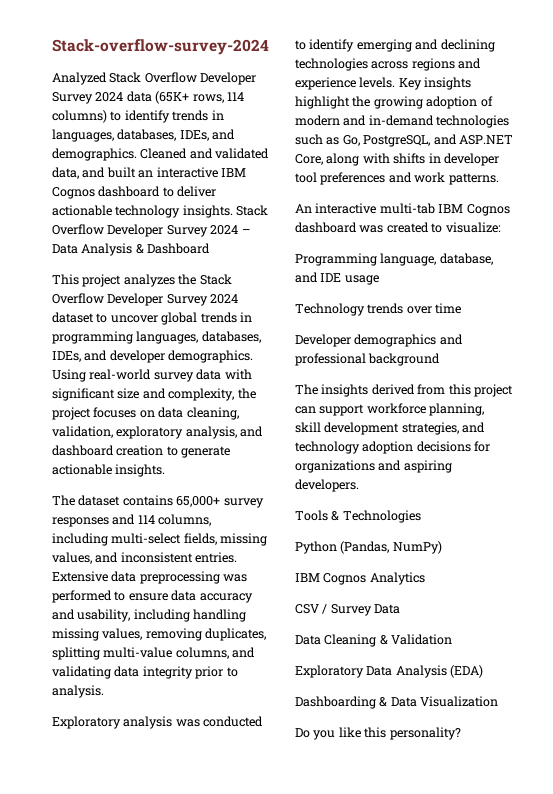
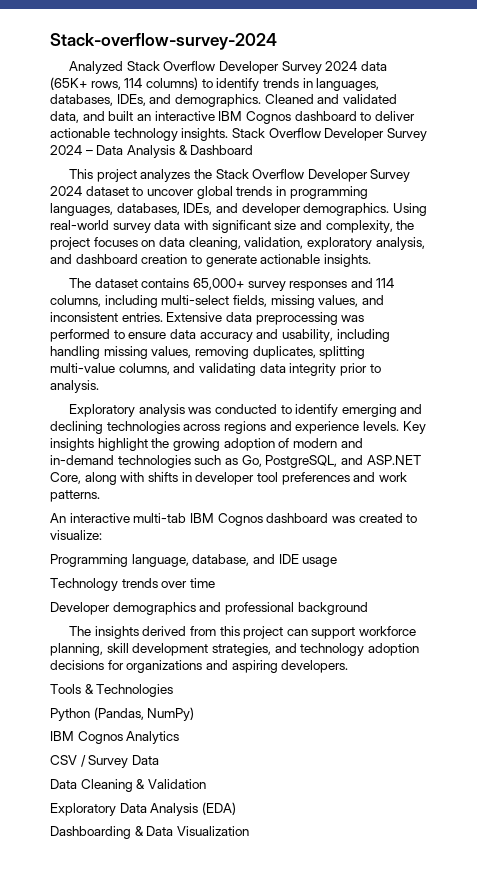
[295,727,461,740] // Do you like this personality? -> (249, 831) none

